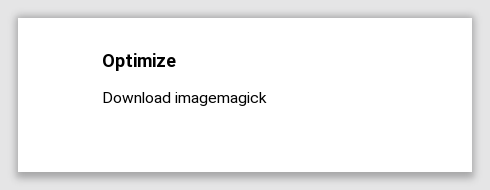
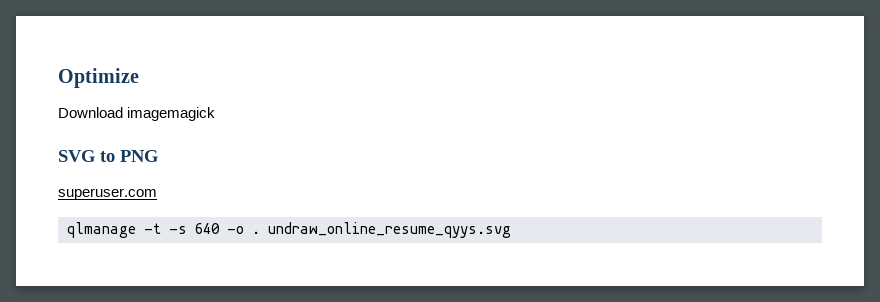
(268, 99) none -> [58,150,158,162] [58,188,157,200] [67,222,511,238] // SVG to PNG // superuser.com // qlmanage -t -s 640 -o . undraw_online_resume_qyys.svg

